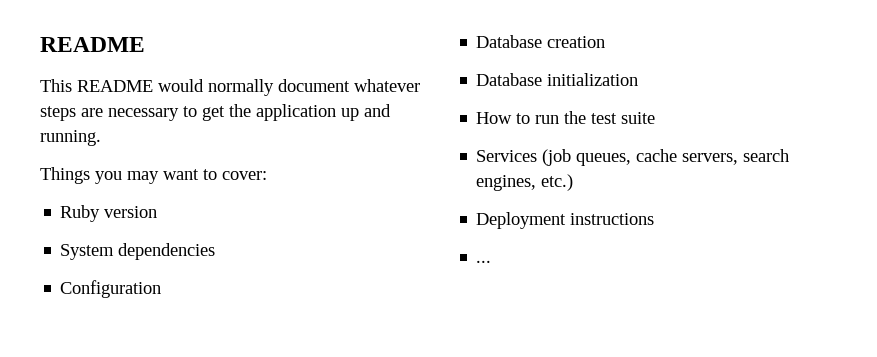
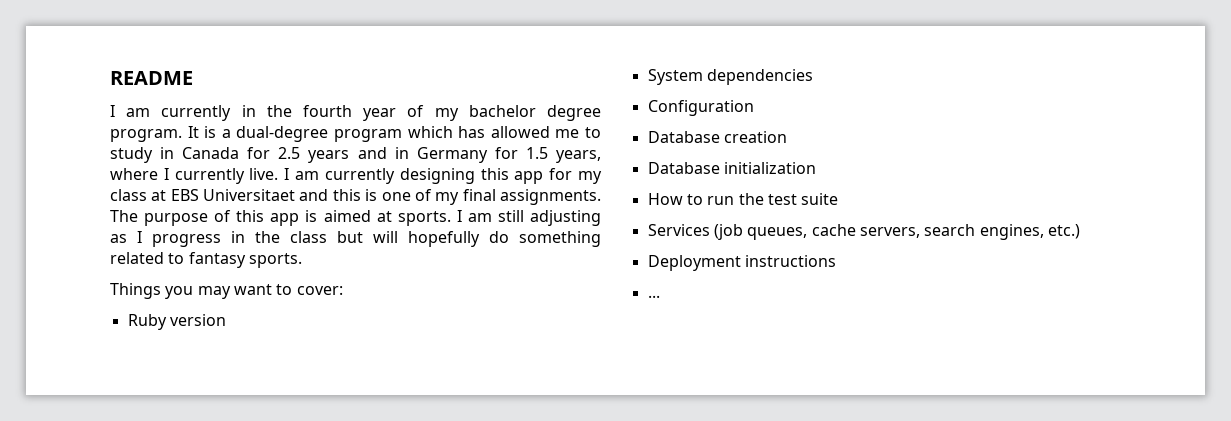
[40,79,420,96] [40,104,391,121] [40,130,101,146] This README would normally document whatever steps are necessary to get the application up and running. -> [110,105,601,121] [110,126,602,142] [110,147,602,163] [110,168,602,184] [110,189,602,205] [110,210,601,226] [110,231,601,247] [110,252,302,268] I am currently in the fourth year of my bachelor degree program. It is a dual-degree program which has allowed me to study in Canada for 2.5 years and in Germany for 1.5 years, where I currently live. I am currently designing this app for my class at EBS Universitaet and this is one of my final assignments. The purpose of this app is aimed at sports. I am still adjusting as I progress in the class but will hopefully do something related to fantasy sports.

